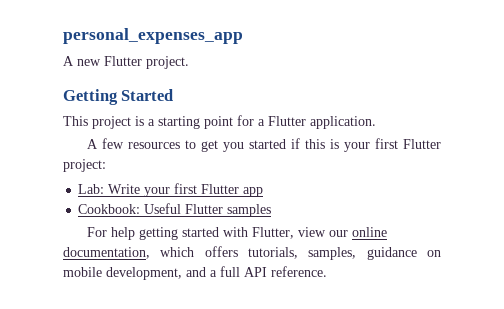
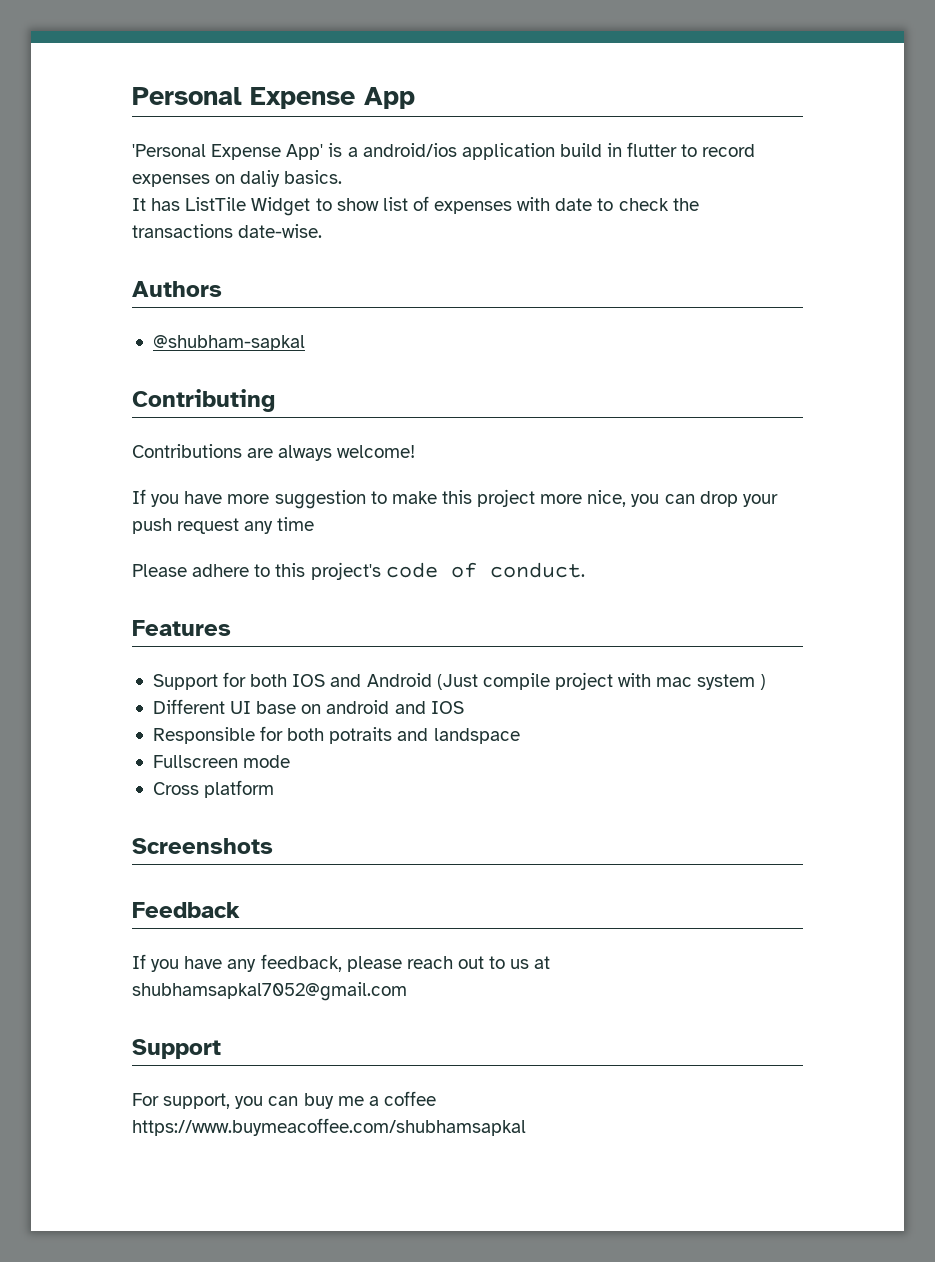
[63,28,243,44] [63,56,189,69] [63,89,174,105] [63,115,376,129] [86,138,441,152] [63,159,106,172] [78,183,264,197] [78,203,272,217] [86,227,387,240] [63,246,441,260] [63,266,327,280] personal_expenses_app // A new Flutter project. // Getting Started // This project is a starting point for a Flutter application. // A few resources to get you started if this is your first Flutter project: // Lab: Write your first Flutter app // Cookbook: Useful Flutter samples // For help getting started with Flutter, view our online documentation, which offers tutorials, samples, guidance on mobile development, and a full API reference. -> [132,87,415,109] [132,142,756,160] [132,170,343,187] [132,196,699,216] [132,224,323,238] [132,281,222,297] [152,335,305,351] [132,389,275,412] [132,444,416,461] [132,489,778,509] [132,517,315,534] [132,562,585,580] [132,620,231,636] [152,672,767,690] [152,699,464,714] [152,726,520,744] [152,755,291,768] [152,780,275,798] [132,838,273,854] [132,902,240,918] [132,954,551,972] [132,982,407,1001] [132,1039,221,1059] [132,1091,436,1109] [132,1118,526,1136] Personal Expense App // 'Personal Expense App' is a android/ios application build in flutter to record expenses on daliy basics. // It has ListTile Widget to show list of expenses with date to check the transactions date-wise. // Authors // @shubham-sapkal // Contributing // Contributions are always welcome! // If you have more suggestion to make this project more nice, you can drop your push request any time // Please adhere to this project's code of conduct. // Features // Support for both IOS and Android (Just compile project with mac system ) // Different UI base on android and IOS // Responsible for both potraits and landspace // Fullscreen mode // Cross platform // Screenshots // Feedback // If you have any feedback, please reach out to us at shubhamsapkal7052@gmail.com // Support // For support, you can buy me a coffee https://www.buymeacoffee.com/shubhamsapkal

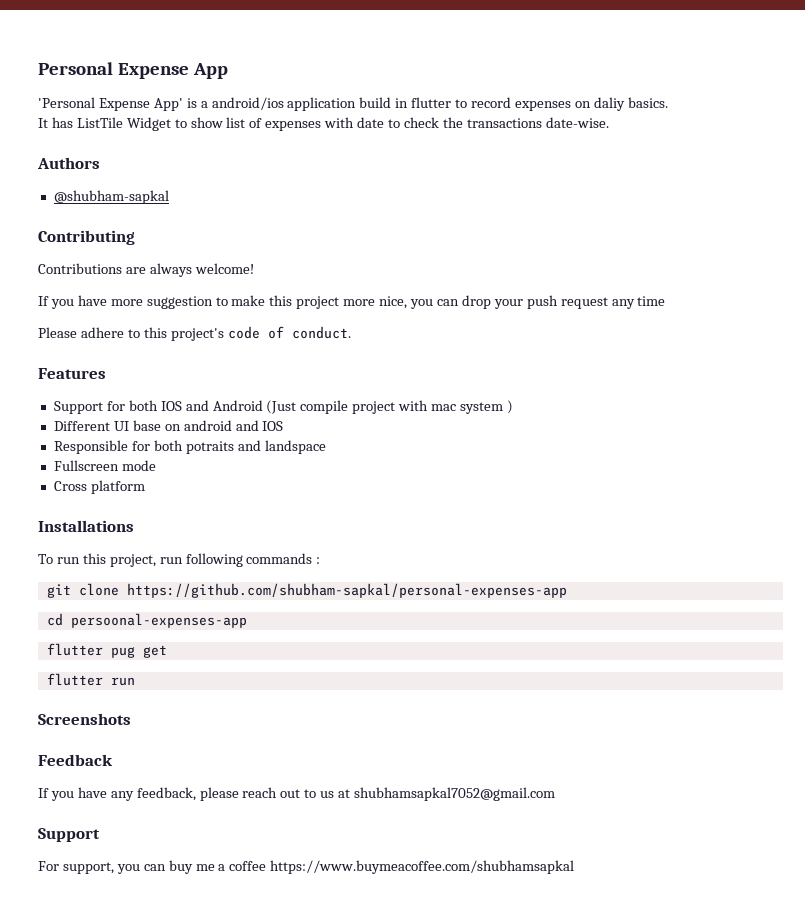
(275, 789) none -> [38,520,134,532] [38,553,321,567] [46,583,567,598] [46,613,247,628] [46,643,167,658] [46,673,135,686] // Installations // To run this project, run following commands : // git clone https://github.com/shubham-sapkal/personal-expenses-app // cd persoonal-expenses-app // flutter pug get // flutter run

